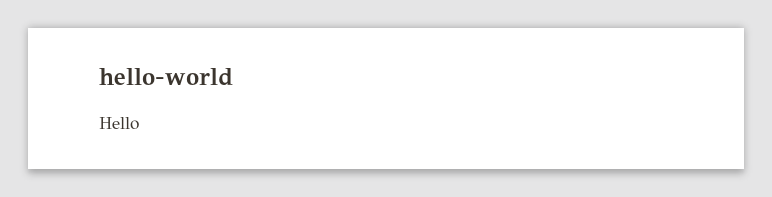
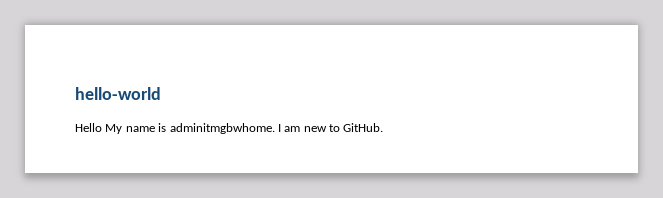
(139, 123) none -> [105,123,384,134] My name is adminitmgbwhome. I am new to GitHub.

